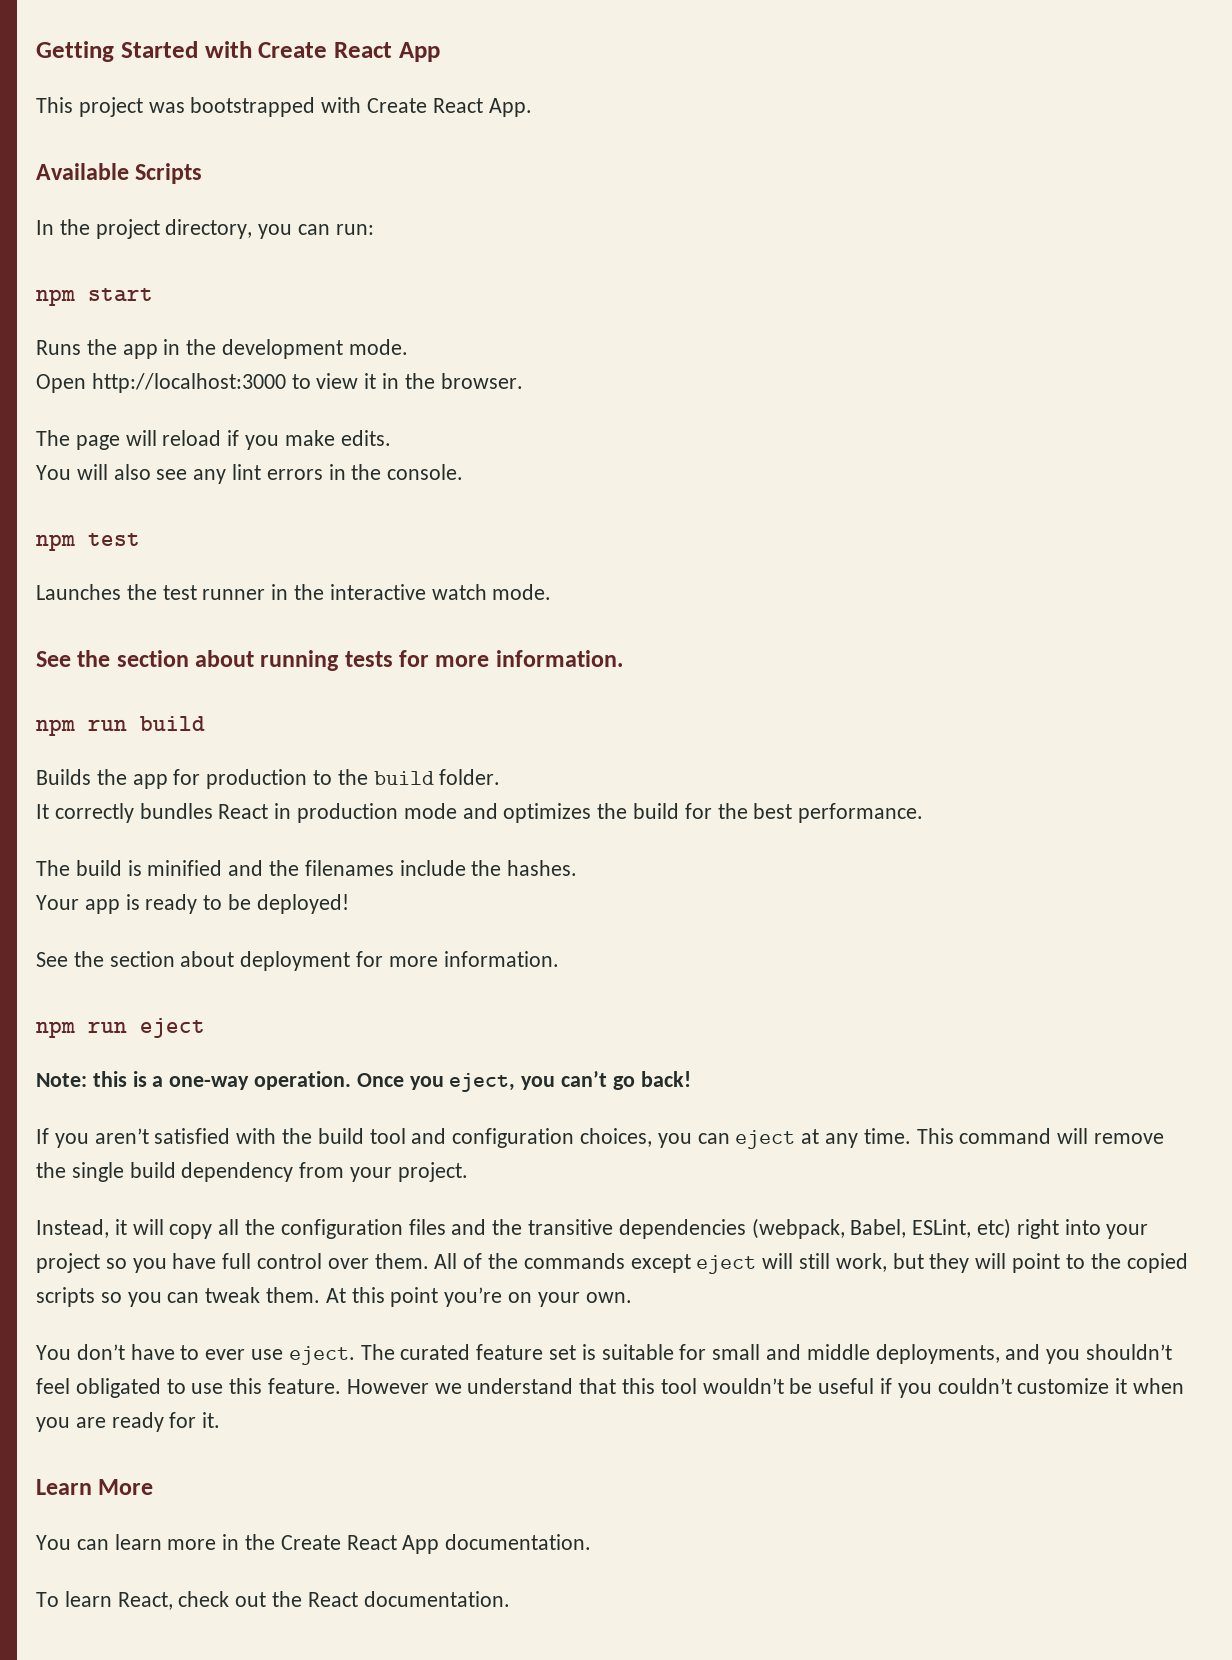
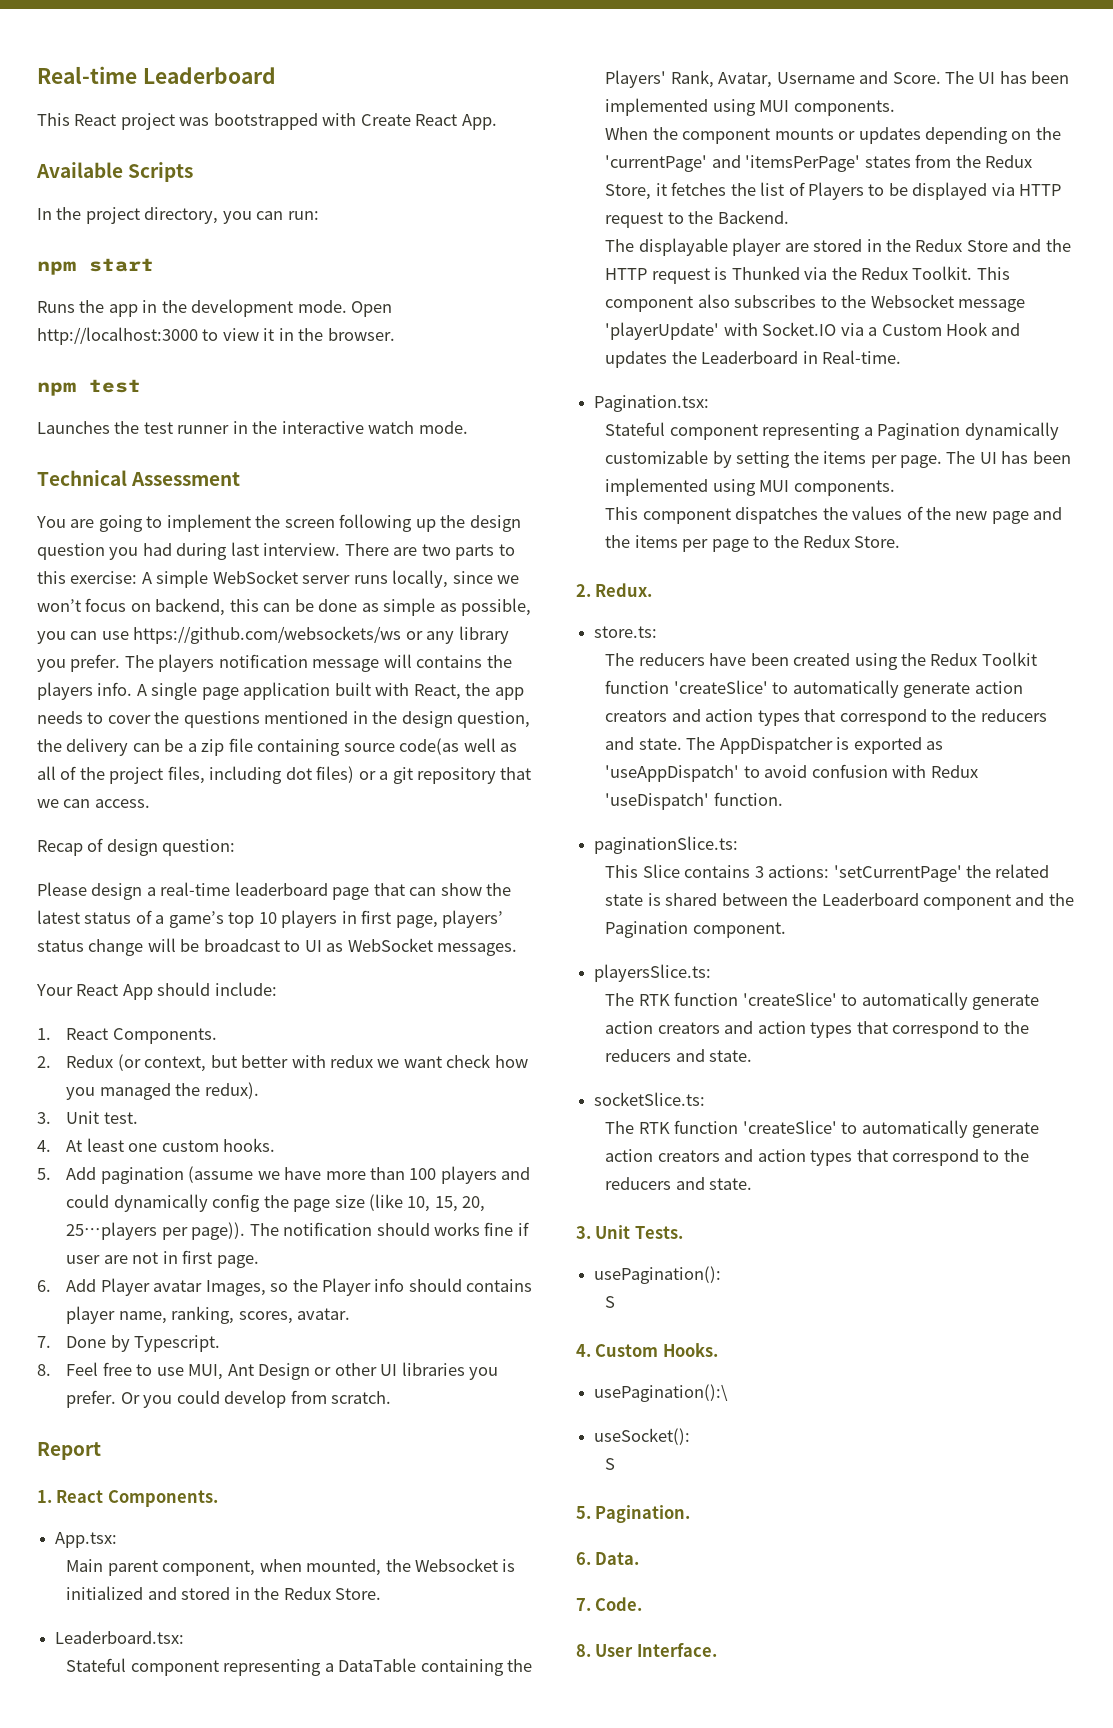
[36,41,440,62] [36,97,73,113] Getting Started with Create React App // This -> [37,66,276,84] [37,113,117,126] Real-time Leaderboard // This React
(408, 347) // -> (347, 306) none
[36,430,391,450] [36,464,464,484] // The page will reload if you make edits. // You will also see any lint errors in the console. -> (395, 334) none
[36,650,623,671] [36,716,205,736] [36,769,501,789] [36,803,924,823] [36,860,578,876] [36,894,349,914] [36,951,559,971] [36,1018,205,1038] [36,1071,691,1092] [36,1128,1165,1149] [36,1162,468,1182] [36,1218,1149,1239] [36,1253,1188,1274] [36,1287,632,1307] [36,1344,1173,1365] [36,1378,1185,1398] [36,1412,221,1432] [36,1479,154,1495] [36,1534,592,1554] [36,1591,510,1610] See the section about running tests for more information. // npm run build // Builds the app for production to the build folder. // It correctly bundles React in production mode and optimizes the build for the best performance. // The build is minified and the filenames include the hashes. // Your app is ready to be deployed! // See the section about deployment for more information. // npm run eject // Note: this is a one-way operation. Once you eject, you can’t go back! // If you aren’t satisfied with the build tool and configuration choices, you can eject at any time. This command will remove the single build dependency from your project. // Instead, it will copy all the configuration files and the transitive dependencies (webpack, Babel, ESLint, etc) right into your project so you have full control over them. All of the commands except eject will still work, but they will point to the copied scripts so you can tweak them. At this point you’re on your own. // You don’t have to ever use eject. The curated feature set is suitable for small and middle deployments, and you shouldn’t feel obligated to use this feature. However we understand that this tool wouldn’t be useful if you couldn’t customize it when you are ready for it. // Learn More // You can learn more in the Create React App documentation. // To learn React, check out the React documentation. -> [37,470,241,486] [36,514,521,532] [37,542,515,560] [37,570,520,588] [37,598,532,616] [37,626,509,644] [37,654,512,672] [37,682,524,700] [37,711,531,728] [37,738,518,756] [37,766,532,784] [37,799,150,808] [37,838,236,856] [37,882,512,900] [37,910,504,928] [37,938,518,956] [36,982,277,1000] [37,1028,217,1044] [37,1054,528,1072] [66,1082,259,1100] [37,1111,138,1124] [37,1138,276,1152] [37,1166,531,1184] [66,1194,486,1212] [66,1222,529,1240] [66,1250,259,1268] [37,1278,533,1296] [66,1306,351,1324] [37,1335,221,1352] [37,1362,499,1380] [66,1390,391,1408] [37,1442,101,1460] [37,1490,218,1507] [55,1532,118,1548] [66,1558,516,1576] [66,1586,381,1600] [55,1631,185,1644] [66,1658,532,1676] [605,70,1070,88] [605,98,895,116] [605,127,1061,144] [605,154,1032,172] [605,182,1062,200] [605,210,789,228] [605,238,1071,256] [605,266,1010,284] [605,294,1025,312] [605,322,1021,340] [605,350,902,368] [594,395,710,412] [605,422,1059,440] [605,450,1071,468] [605,478,895,496] [605,506,1063,524] [605,535,901,552] [576,583,653,597] [594,626,658,638] [605,652,1037,670] [605,680,1023,698] [605,709,1047,726] [605,737,943,754] [605,764,978,782] [605,792,783,810] [594,836,739,854] [605,864,1050,882] [605,893,1074,910] [605,921,786,938] [594,964,712,982] [605,992,1039,1010] [605,1021,1029,1038] [605,1049,753,1062] [594,1092,706,1106] [605,1120,1039,1138] [605,1149,1029,1166] [605,1177,753,1190] [576,1225,683,1239] [594,1266,722,1284] [605,1296,616,1308] [576,1343,718,1357] [594,1384,729,1402] [594,1428,691,1445] [605,1458,616,1470] [576,1505,691,1523] [576,1552,640,1565] [576,1597,643,1611] [576,1643,717,1657] Technical Assessment // You are going to implement the screen following up the design question you had during last interview. There are two parts to this exercise: A simple WebSocket server runs locally, since we won’t focus on backend, this can be done as simple as possible, you can use https://github.com/websockets/ws or any library you prefer. The players notification message will contains the players info. A single page application built with React, the app needs to cover the questions mentioned in the design question, the delivery can be a zip file containing source code(as well as all of the project files, including dot files) or a git repository that we can access. // Recap of design question: // Please design a real-time leaderboard page that can show the latest status of a game’s top 10 players in first page, players’ status change will be broadcast to UI as WebSocket messages. // Your React App should include: // 1. React Components. // 2. Redux (or context, but better with redux we want check how you managed the redux). // 3. Unit test. // 4. At least one custom hooks. // 5. Add pagination (assume we have more than 100 players and could dynamically config the page size (like 10, 15, 20, 25…players per page)). The notification should works fine if user are not in first page. // 6. Add Player avatar Images, so the Player info should contains player name, ranking, scores, avatar. // 7. Done by Typescript. // 8. Feel free to use MUI, Ant Design or other UI libraries you prefer. Or you could develop from scratch. // Report // 1. React Components. // App.tsx: // Main parent component, when mounted, the Websocket is initialized and stored in the Redux Store. // Leaderboard.tsx: // Stateful component representing a DataTable containing the Players' Rank, Avatar, Username and Score. The UI has been implemented using MUI components. // When the component mounts or updates depending on the 'currentPage' and 'itemsPerPage' states from the Redux Store, it fetches the list of Players to be displayed via HTTP request to the Backend. // The displayable player are stored in the Redux Store and the HTTP request is Thunked via the Redux Toolkit. This component also subscribes to the Websocket message 'playerUpdate' with Socket.IO via a Custom Hook and updates the Leaderboard in Real-time. // Pagination.tsx: // Stateful component representing a Pagination dynamically customizable by setting the items per page. The UI has been implemented using MUI components. // This component dispatches the values of the new page and the items per page to the Redux Store. // 2. Redux. // store.ts: // The reducers have been created using the Redux Toolkit function 'createSlice' to automatically generate action creators and action types that correspond to the reducers and state. The AppDispatcher is exported as 'useAppDispatch' to avoid confusion with Redux 'useDispatch' function. // paginationSlice.ts: // This Slice contains 3 actions: 'setCurrentPage' the related state is shared between the Leaderboard component and the Pagination component. // playersSlice.ts: // The RTK function 'createSlice' to automatically generate action creators and action types that correspond to the reducers and state. // socketSlice.ts: // The RTK function 'createSlice' to automatically generate action creators and action types that correspond to the reducers and state. // 3. Unit Tests. // usePagination(): // S // 4. Custom Hooks. // usePagination():\ // useSocket(): // S // 5. Pagination. // 6. Data. // 7. Code. // 8. User Interface.

